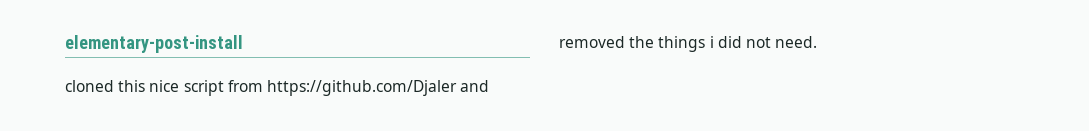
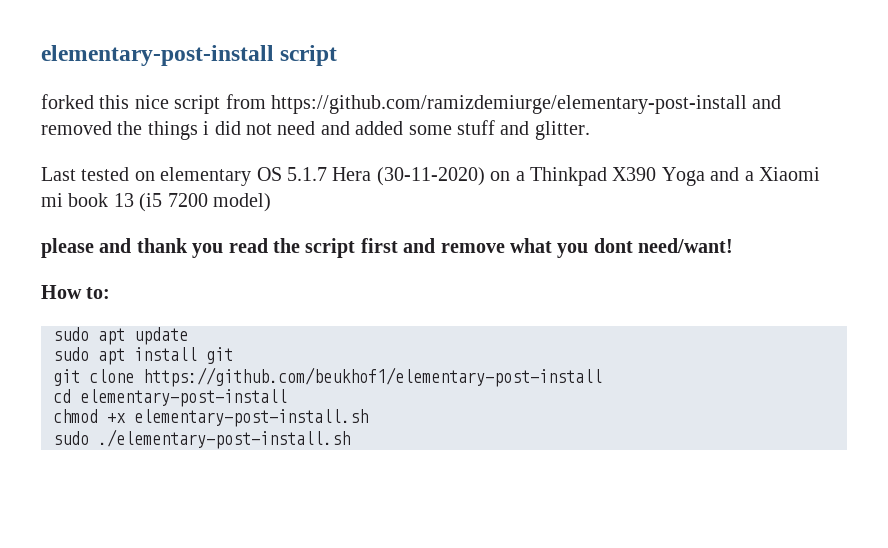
[65,35,243,53] [65,80,114,92] elementary-post-install // cloned -> [41,45,338,66] [41,94,94,109] elementary-post-install script // forked
[266,80,457,96] https://github.com/Djaler -> [271,95,747,114] https://github.com/ramizdemiurge/elementary-post-install
[775,36,818,48] need. -> [277,120,590,140] [41,167,820,186] [41,193,271,212] [41,238,734,258] [41,285,111,299] [53,327,188,345] [53,347,233,365] [53,367,602,387] [53,389,287,407] [53,409,368,427] [53,429,350,449] need and added some stuff and glitter. // Last tested on elementary OS 5.1.7 Hera (30-11-2020) on a Thinkpad X390 Yoga and a Xiaomi mi book 13 (i5 7200 model) // please and thank you read the script first and remove what you dont need/want! // How to: // sudo apt update // sudo apt install git // git clone https://github.com/beukhof1/elementary-post-install // cd elementary-post-install // chmod +x elementary-post-install.sh // sudo ./elementary-post-install.sh

